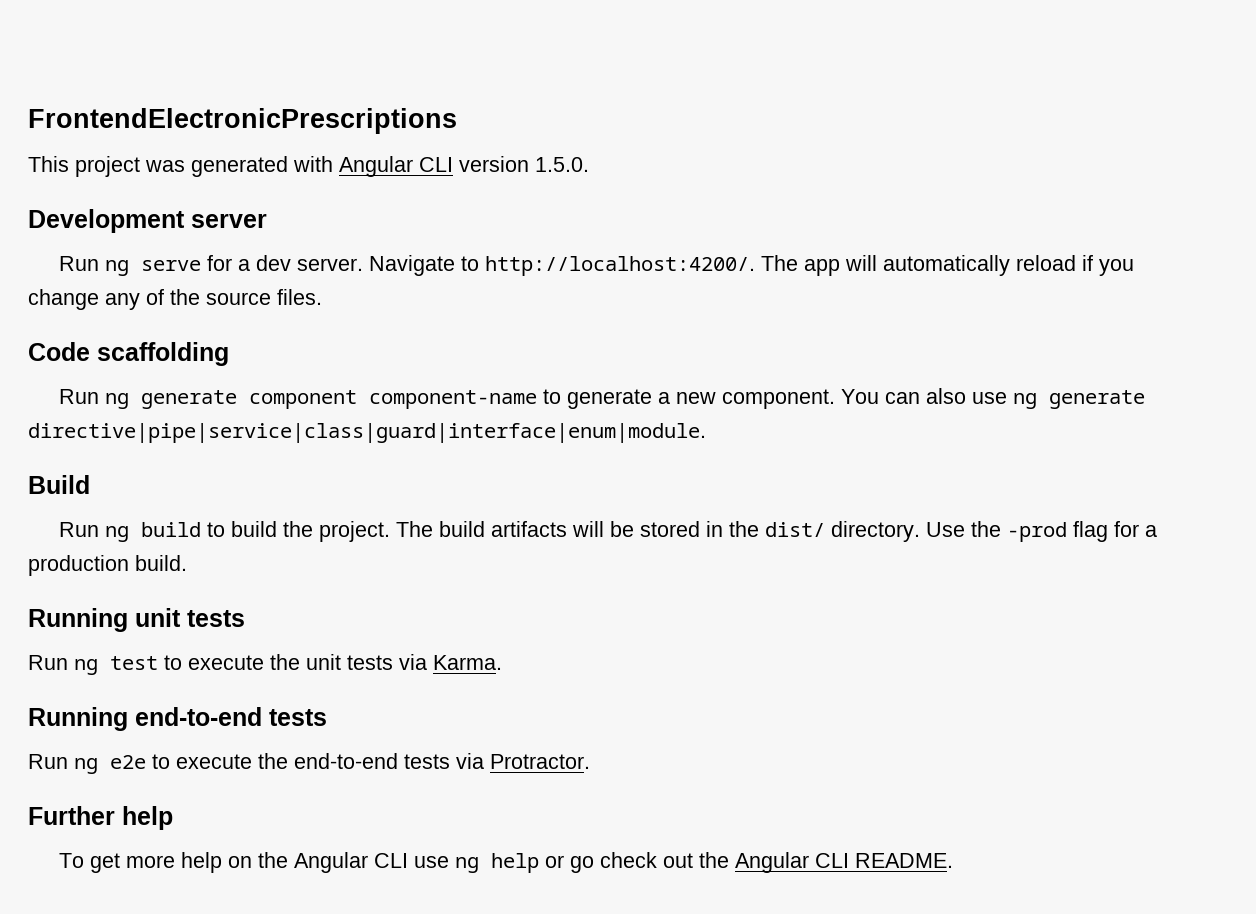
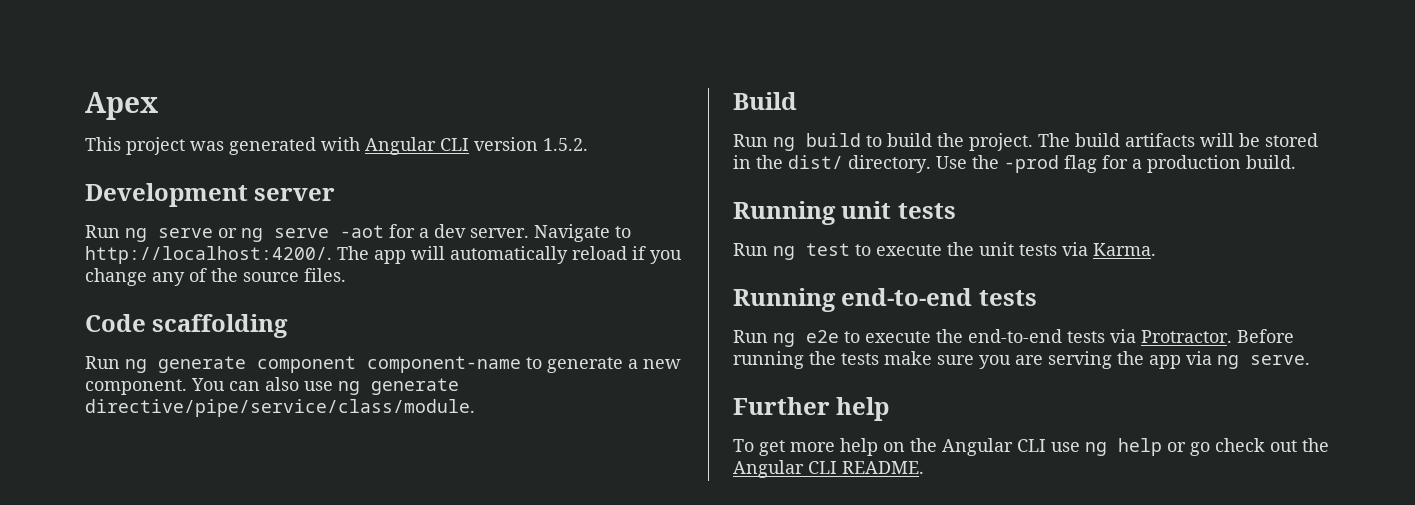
[28,108,457,134] FrontendElectronicPrescriptions -> [85,92,158,120] Apex
[535,157,589,172] 1.5.0. -> [543,138,588,151] 1.5.2.
(202, 265) none -> [218,225,384,242] or ng serve -aot
[28,423,706,443] directive|pipe|service|class|guard|interface|enum|module. -> [85,399,475,417] directive/pipe/service/class/module.
(590, 761) none -> [1237,329,1294,343] [733,351,1310,369] Before running the tests make sure you are serving the app via ng serve.

